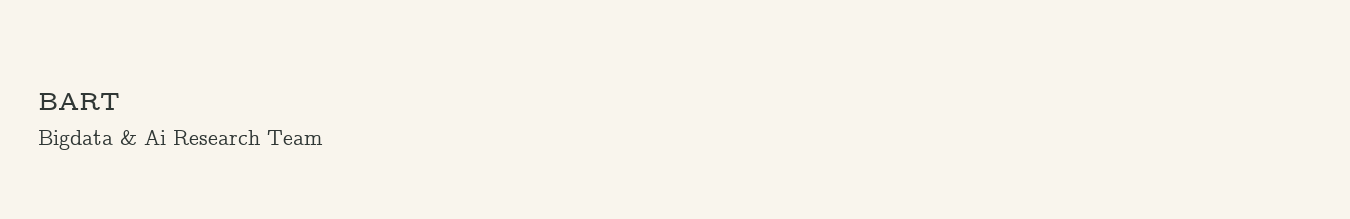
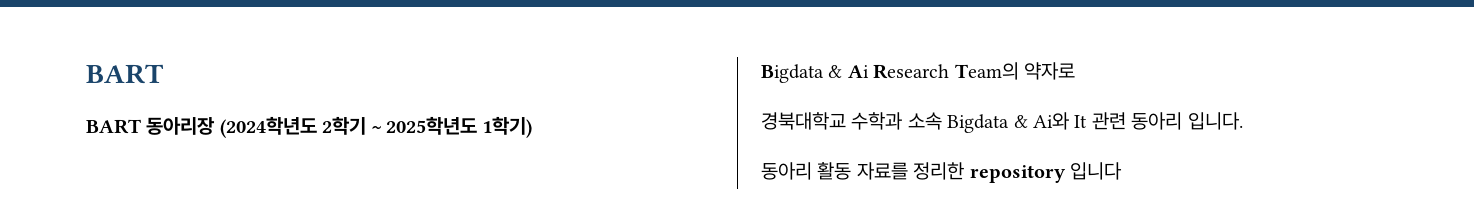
[38,130,323,150] Bigdata & Ai Research Team -> [86,116,533,138] [761,62,1075,83] [761,112,1243,133] [761,162,1122,183] BART 동아리장 (2024학년도 2학기 ~ 2025학년도 1학기) // Bigdata & Ai Research Team의 약자로 // 경북대학교 수학과 소속 Bigdata & Ai와 It 관련 동아리 입니다. // 동아리 활동 자료를 정리한 repository 입니다

